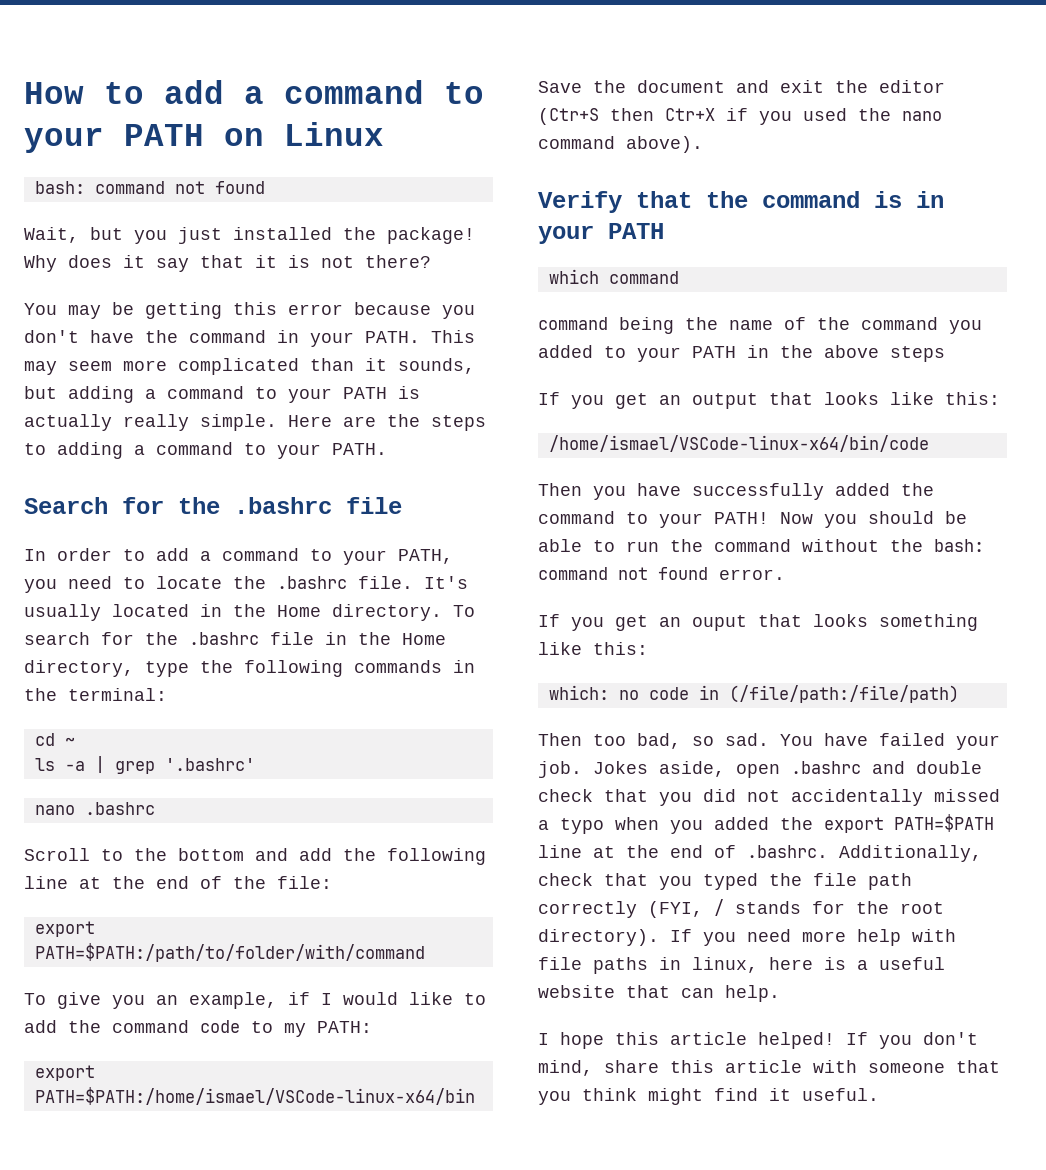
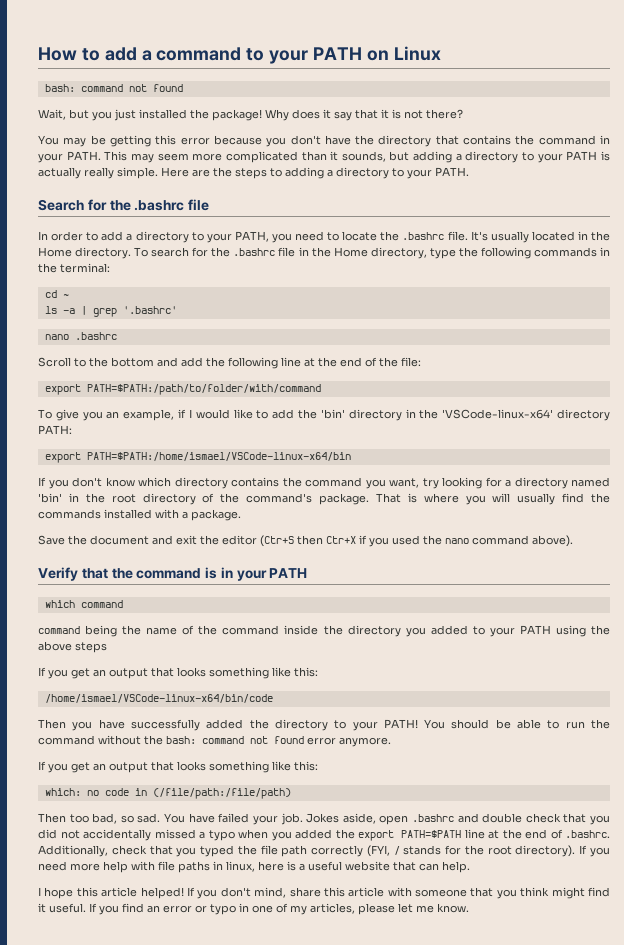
(178, 336) none -> [378,135,535,147] directory that contains the
[167,386,244,399] command -> [465,151,519,163] directory
[156,442,233,455] command -> [336,167,389,179] directory
[222,548,299,561] command -> [135,231,189,243] directory
[112,1020,372,1037] [34,1065,95,1081] [34,1087,475,1105] command code to my PATH: // export PATH=$PATH:/home/ismael/VSCode-linux-x64/bin -> [320,409,610,421] [38,425,72,434] [44,452,351,463] [38,477,610,489] [38,493,610,505] [38,509,241,521] 'bin' directory in the 'VSCode-linux-x64' directory PATH: // export PATH=$PATH:/home/ismael/VSCode-linux-x64/bin // If you don't know which directory contains the command you want, try looking for a directory named 'bin' in the root directory of the command's package. That is where you will usually find the commands installed with a package.
(938, 323) none -> [284,625,401,637] inside the directory
[747,345,769,358] in -> [555,625,586,637] using
(879, 398) none -> [209,667,269,679] something
[538,511,615,524] command -> [274,719,328,731] directory
[780,512,857,528] Now you -> [424,719,446,729] You
[719,569,785,580] [538,614,747,631] error. // If you get an ouput -> [307,737,391,747] [38,761,148,773] error anymore. // If you get an output
(879, 1094) none -> [89,903,469,915] If you find an error or typo in one of my articles, please let me know.

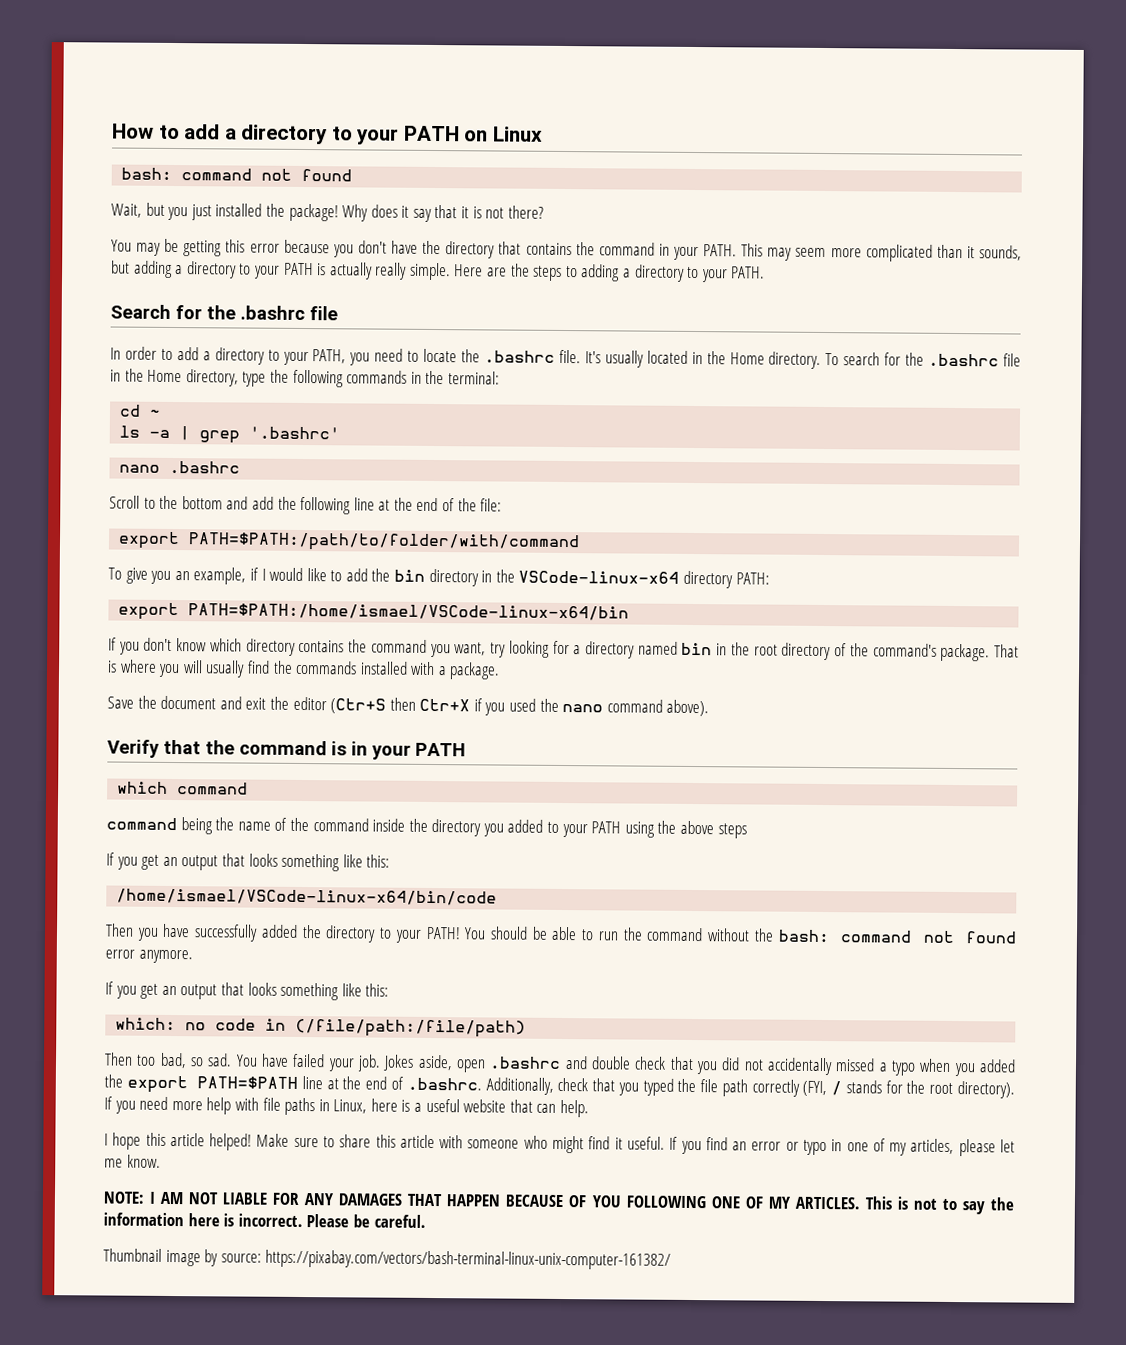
[156,47,242,61] command -> [241,124,329,145] directory
[320,409,345,419] 'bin' -> [394,569,426,582] bin
[442,409,554,419] 'VSCode-linux-x64' -> [518,570,680,584] VSCode-linux-x64
[38,493,62,503] 'bin' -> [681,642,713,656] bin
[226,861,255,872] linux, -> [333,1099,368,1114] Linux,
[186,887,287,899] If you don't mind, -> [256,1133,336,1148] Make sure to
[470,887,550,899] that you think -> [523,1135,548,1149] who
(469, 908) none -> [103,1191,1014,1215] [103,1212,426,1228] [103,1248,672,1270] // NOTE: I AM NOT LIABLE FOR ANY DAMAGES THAT HAPPEN BECAUSE OF YOU FOLLOWING ONE OF MY ARTICLES. This is not to say the information here is incorrect. Please be careful. // Thumbnail image by source: https://pixabay.com/vectors/bash-terminal-linux-unix-computer-161382/

